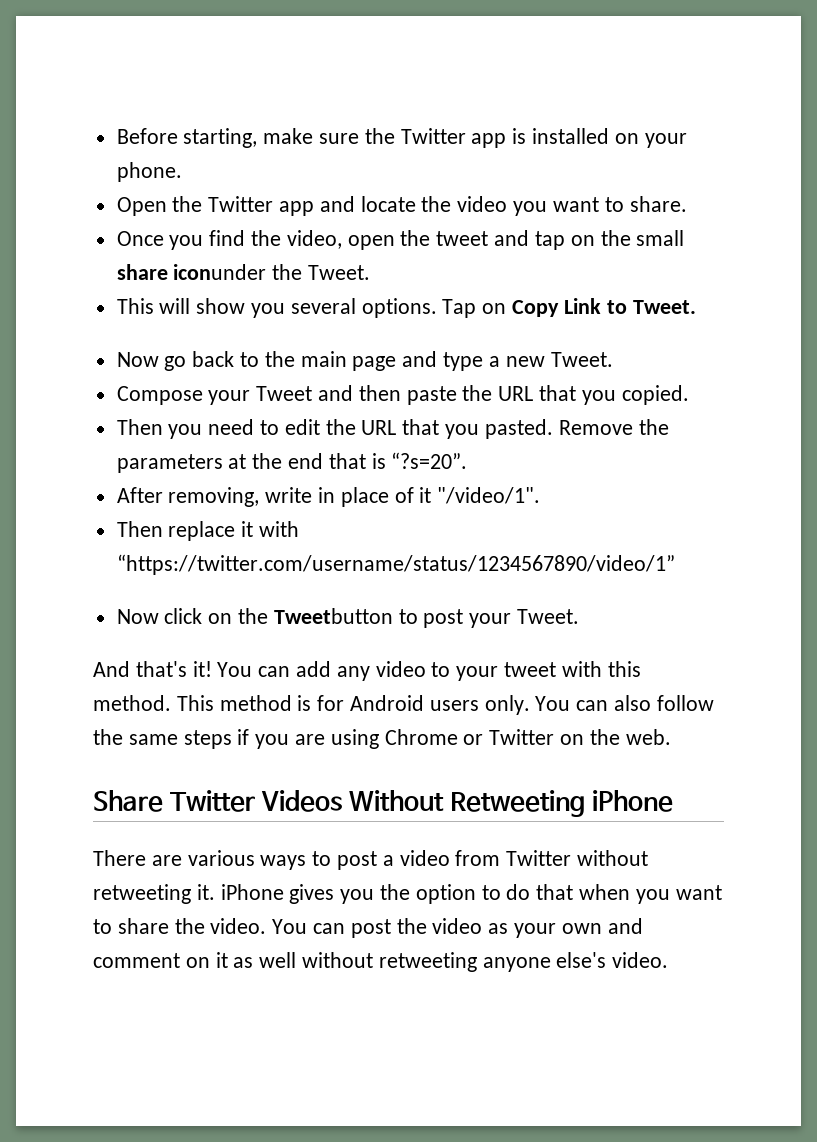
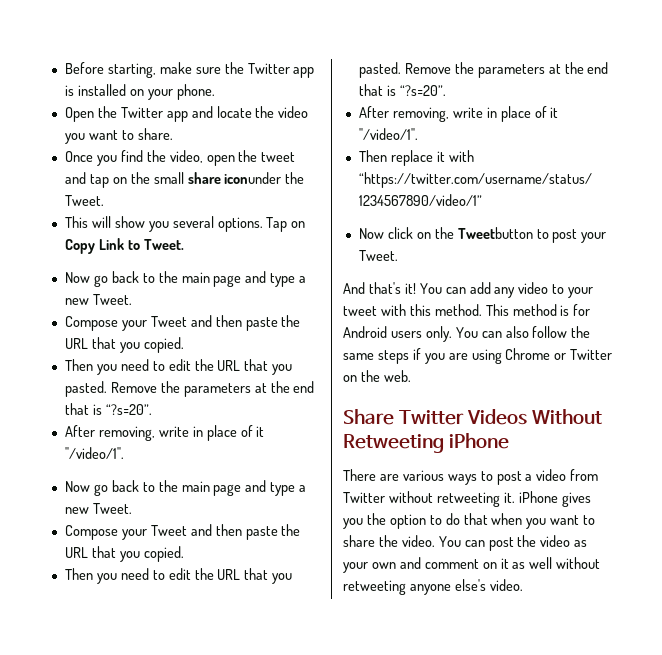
(541, 495) none -> [64,480,307,496] [64,503,132,514] [64,524,301,540] [64,546,184,562] [64,568,293,584] [358,62,609,78] [358,84,446,96] [358,106,559,122] [358,128,418,140] // Now go back to the main page and type a new Tweet. // Compose your Tweet and then paste the URL that you copied. // Then you need to edit the URL that you pasted. Remove the parameters at the end that is “?s=20”. // After removing, write in place of it "/video/1".

